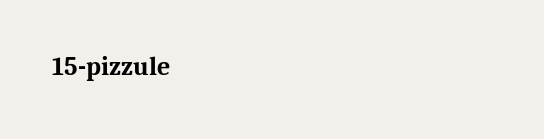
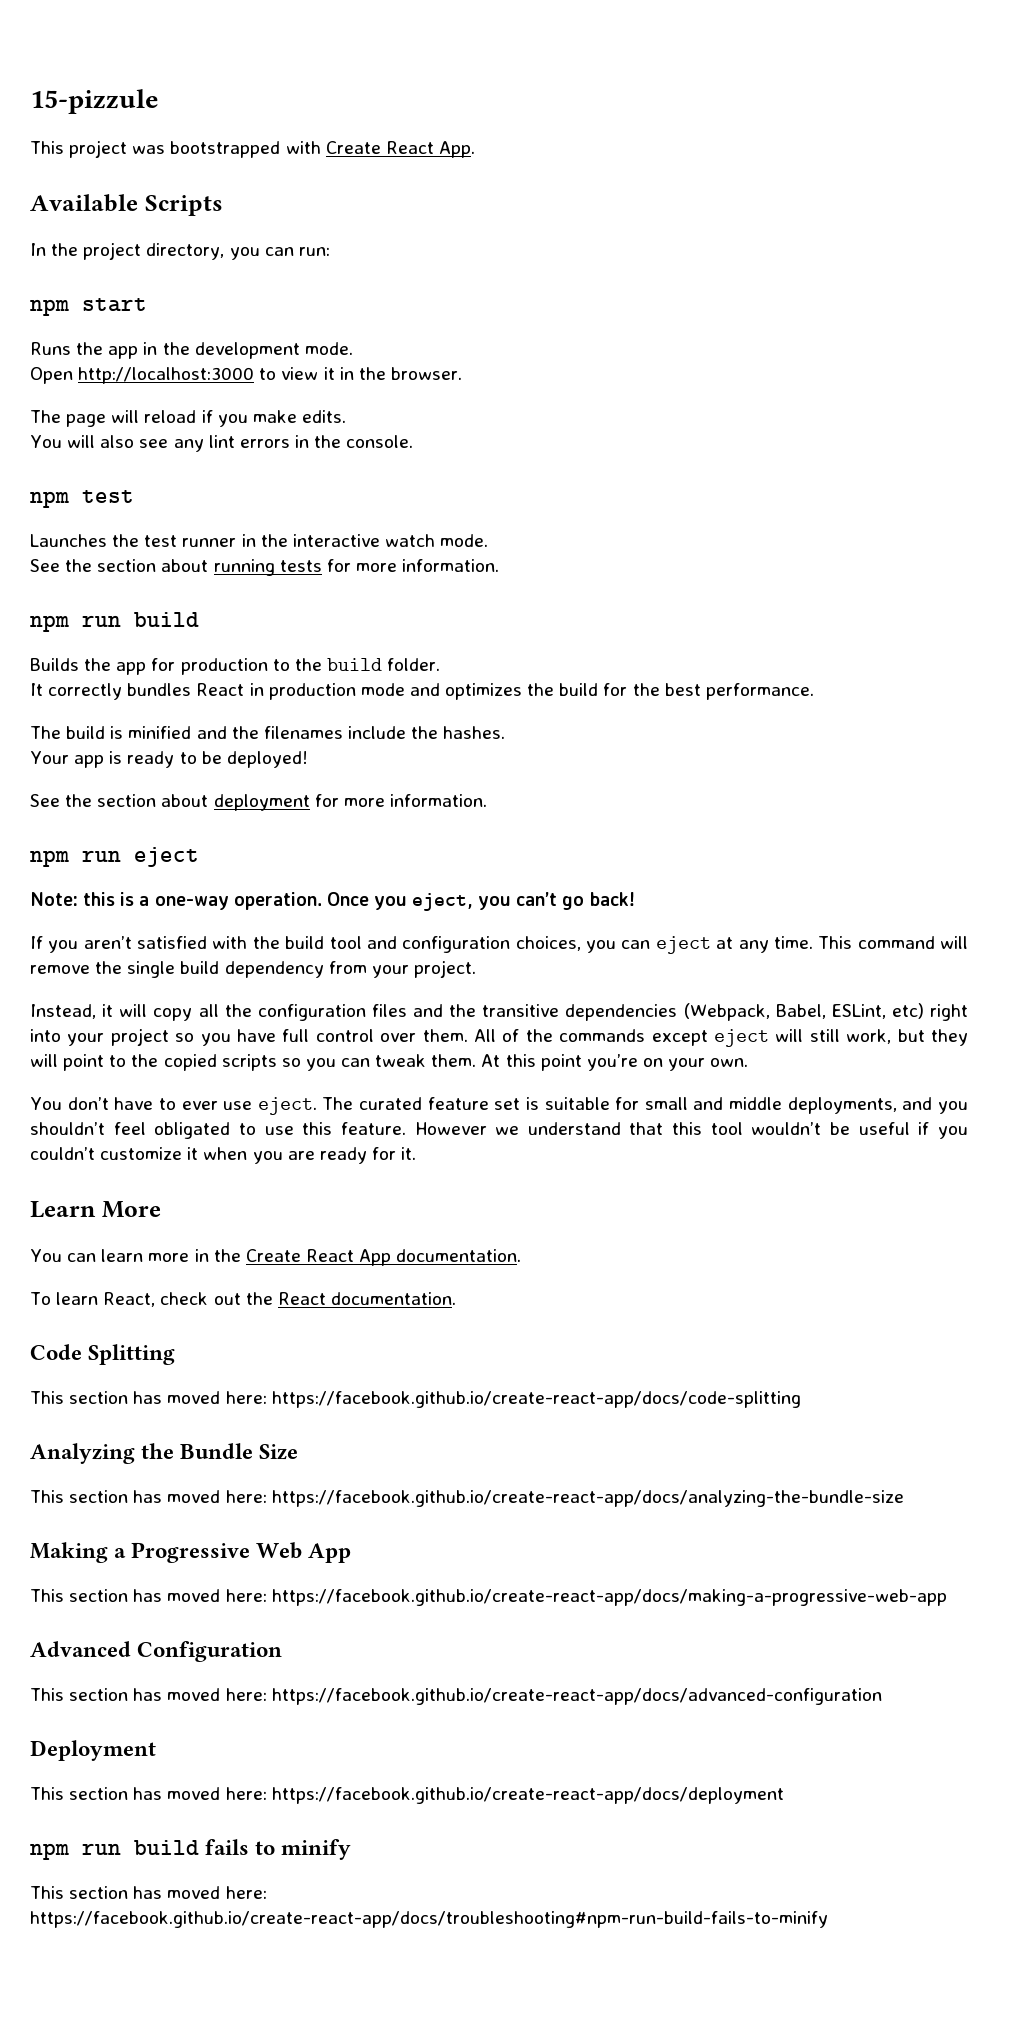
(170, 68) none -> [30,140,475,158] [30,194,223,216] [30,242,330,260] [30,298,147,316] [30,342,353,359] [30,367,462,384] [30,410,346,427] [30,435,414,452] [30,490,134,508] [30,534,489,547] [30,559,500,576] [30,612,199,632] [30,658,441,675] [30,683,814,700] [30,726,506,739] [30,751,308,768] [30,794,487,811] [30,847,199,867] [30,892,635,911] [30,936,968,954] [30,960,476,978] [30,1003,968,1021] [30,1028,968,1047] [30,1054,749,1071] [30,1097,969,1115] [30,1122,968,1139] [30,1147,417,1164] [30,1201,161,1218] [30,1249,522,1266] [30,1292,456,1307] [30,1344,176,1365] [30,1391,801,1408] [30,1443,299,1464] [30,1490,904,1507] [30,1542,352,1563] [30,1589,947,1606] [30,1641,283,1662] [30,1688,882,1705] [30,1740,156,1761] [30,1787,784,1804] [30,1839,352,1860] [30,1886,267,1899] [30,1911,828,1928] // This project was bootstrapped with Create React App. // Available Scripts // In the project directory, you can run: // npm start // Runs the app in the development mode. // Open http://localhost:3000 to view it in the browser. // The page will reload if you make edits. // You will also see any lint errors in the console. // npm test // Launches the test runner in the interactive watch mode. // See the section about running tests for more information. // npm run build // Builds the app for production to the build folder. // It correctly bundles React in production mode and optimizes the build for the best performance. // The build is minified and the filenames include the hashes. // Your app is ready to be deployed! // See the section about deployment for more information. // npm run eject // Note: this is a one-way operation. Once you eject, you can’t go back! // If you aren’t satisfied with the build tool and configuration choices, you can eject at any time. This command will remove the single build dependency from your project. // Instead, it will copy all the configuration files and the transitive dependencies (Webpack, Babel, ESLint, etc) right into your project so you have full control over them. All of the commands except eject will still work, but they will point to the copied scripts so you can tweak them. At this point you’re on your own. // You don’t have to ever use eject. The curated feature set is suitable for small and middle deployments, and you shouldn’t feel obligated to use this feature. However we understand that this tool wouldn’t be useful if you couldn’t customize it when you are ready for it. // Learn More // You can learn more in the Create React App documentation. // To learn React, check out the React documentation. // Code Splitting // This section has moved here: https://facebook.github.io/create-react-app/docs/code-splitting // Analyzing the Bundle Size // This section has moved here: https://facebook.github.io/create-react-app/docs/analyzing-the-bundle-size // Making a Progressive Web App // This section has moved here: https://facebook.github.io/create-react-app/docs/making-a-progressive-web-app // Advanced Configuration // This section has moved here: https://facebook.github.io/create-react-app/docs/advanced-configuration // Deployment // This section has moved here: https://facebook.github.io/create-react-app/docs/deployment // npm run build fails to minify // This section has moved here: https://facebook.github.io/create-react-app/docs/troubleshooting#npm-run-build-fails-to-minify

